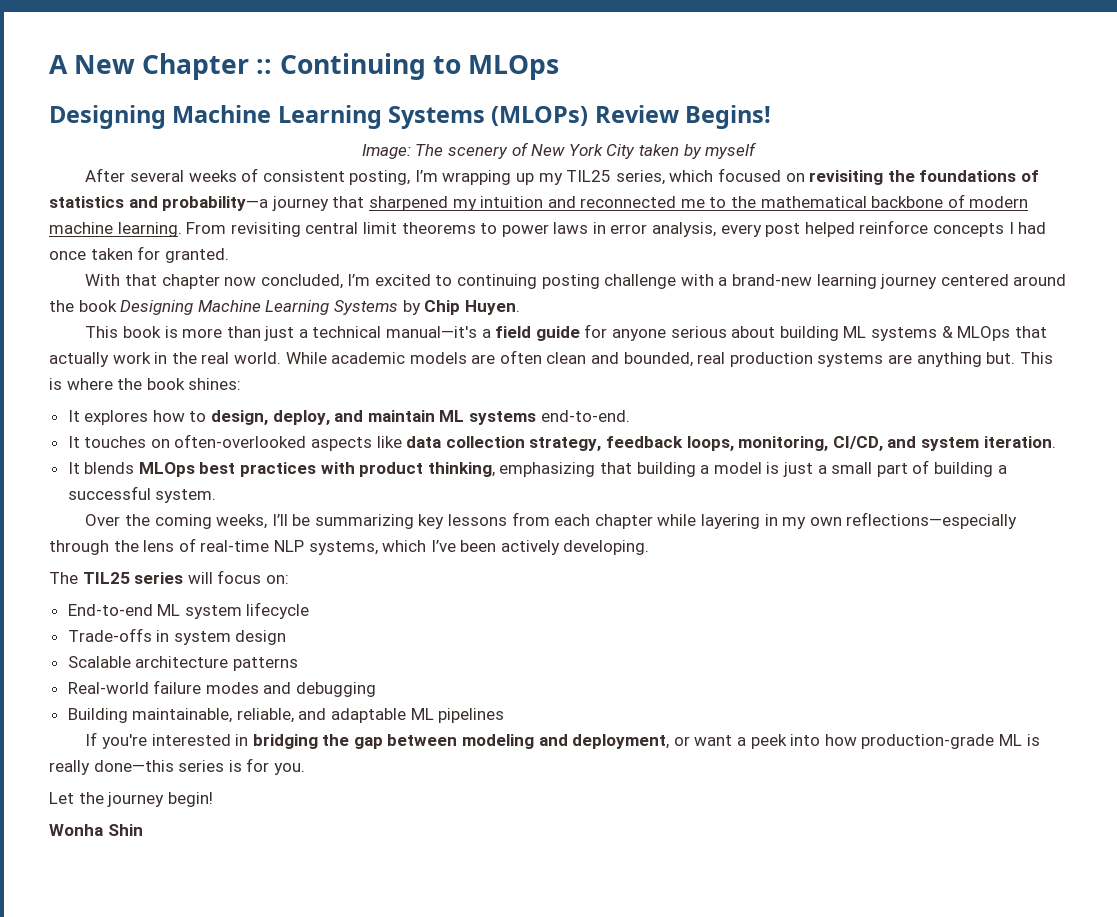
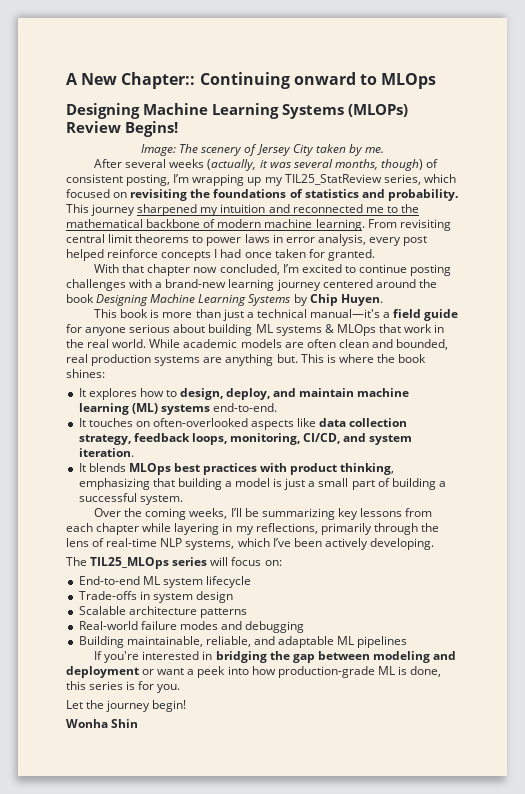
[142,53,426,80] Chapter :: Continuing -> [121,72,356,89] Chapter:: Continuing onward
[531,144,603,156] New York -> [256,144,291,156] Jersey
[705,142,758,159] myself -> [364,147,384,153] me.
(237, 176) none -> [207,159,423,171] (actually, it was several months, though)
[566,170,612,182] TIL25 -> [284,174,382,185] TIL25_StatReview
[162,196,365,211] probability—a journey that -> [387,189,458,201] [66,204,136,216] probability. This journey
[457,274,677,289] continuing posting challenge -> [358,264,452,276] [66,279,126,291] continue posting challenges
[49,352,109,367] actually -> (401, 328) none
[439,410,465,422] ML -> [357,388,410,397] [78,403,158,415] machine learning (ML)
[809,512,1018,529] own reflections—especially -> [255,523,372,535] reflections, primarily
[82,572,130,584] TIL25 -> [90,557,170,569] TIL25_MLOps
[572,734,670,749] deployment, -> [66,666,139,678] deployment
[49,760,174,775] really done—this -> [410,666,442,677] [66,681,86,690] done, this

